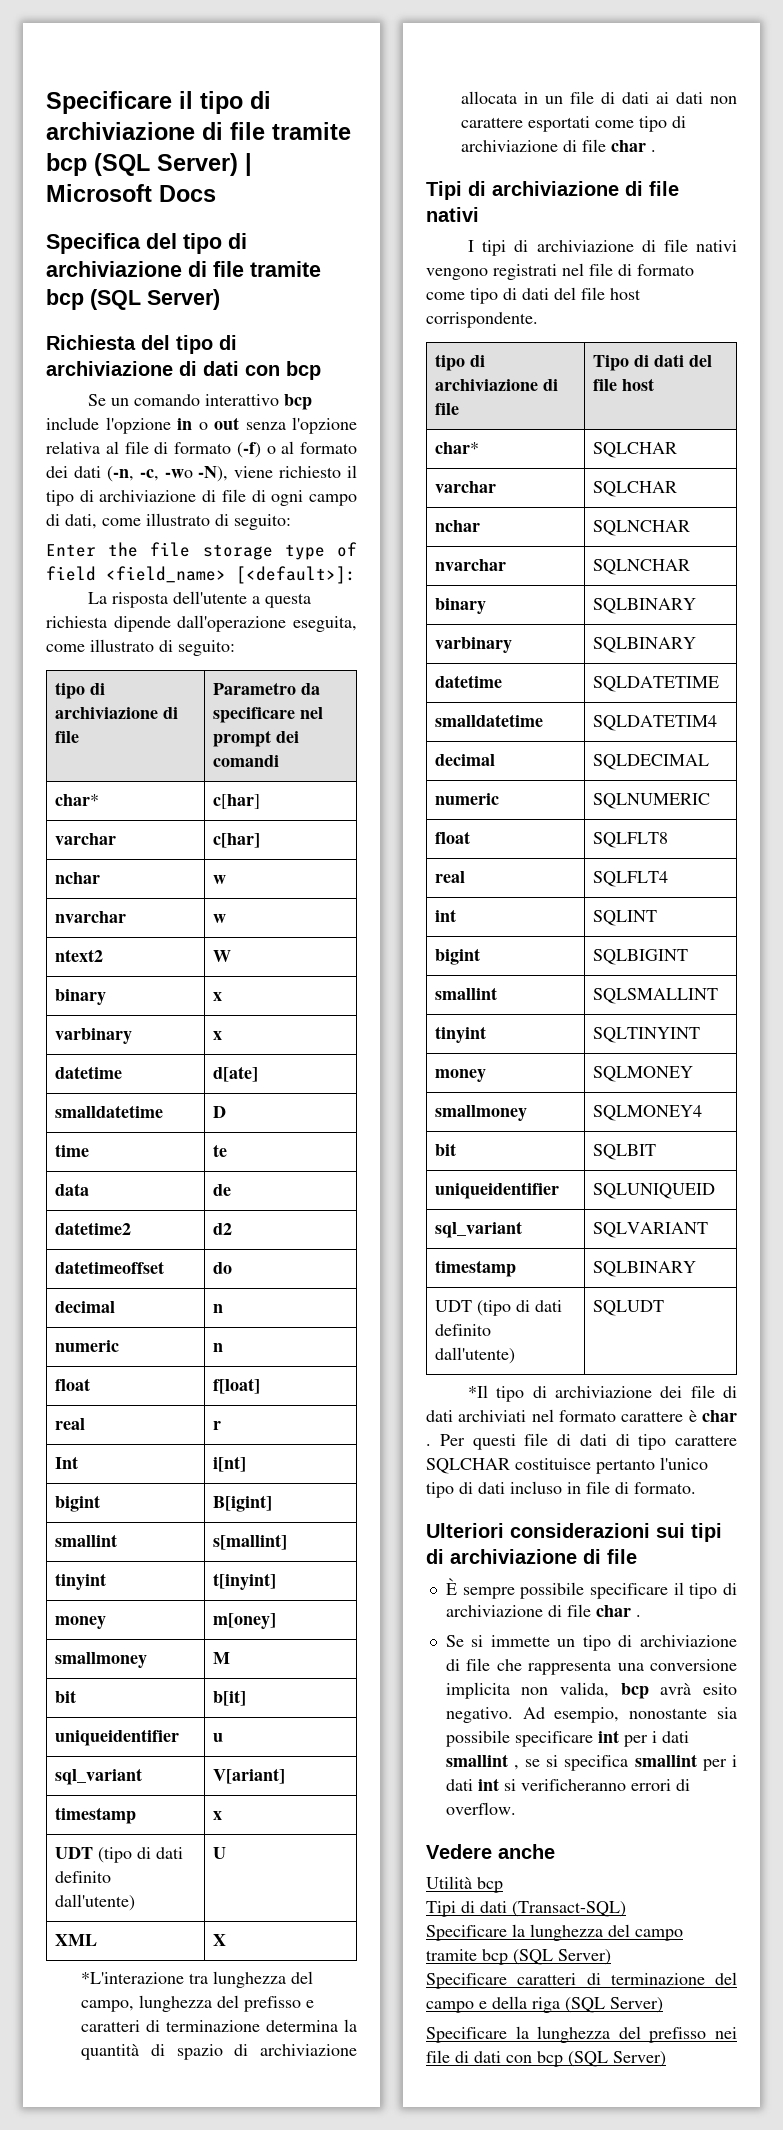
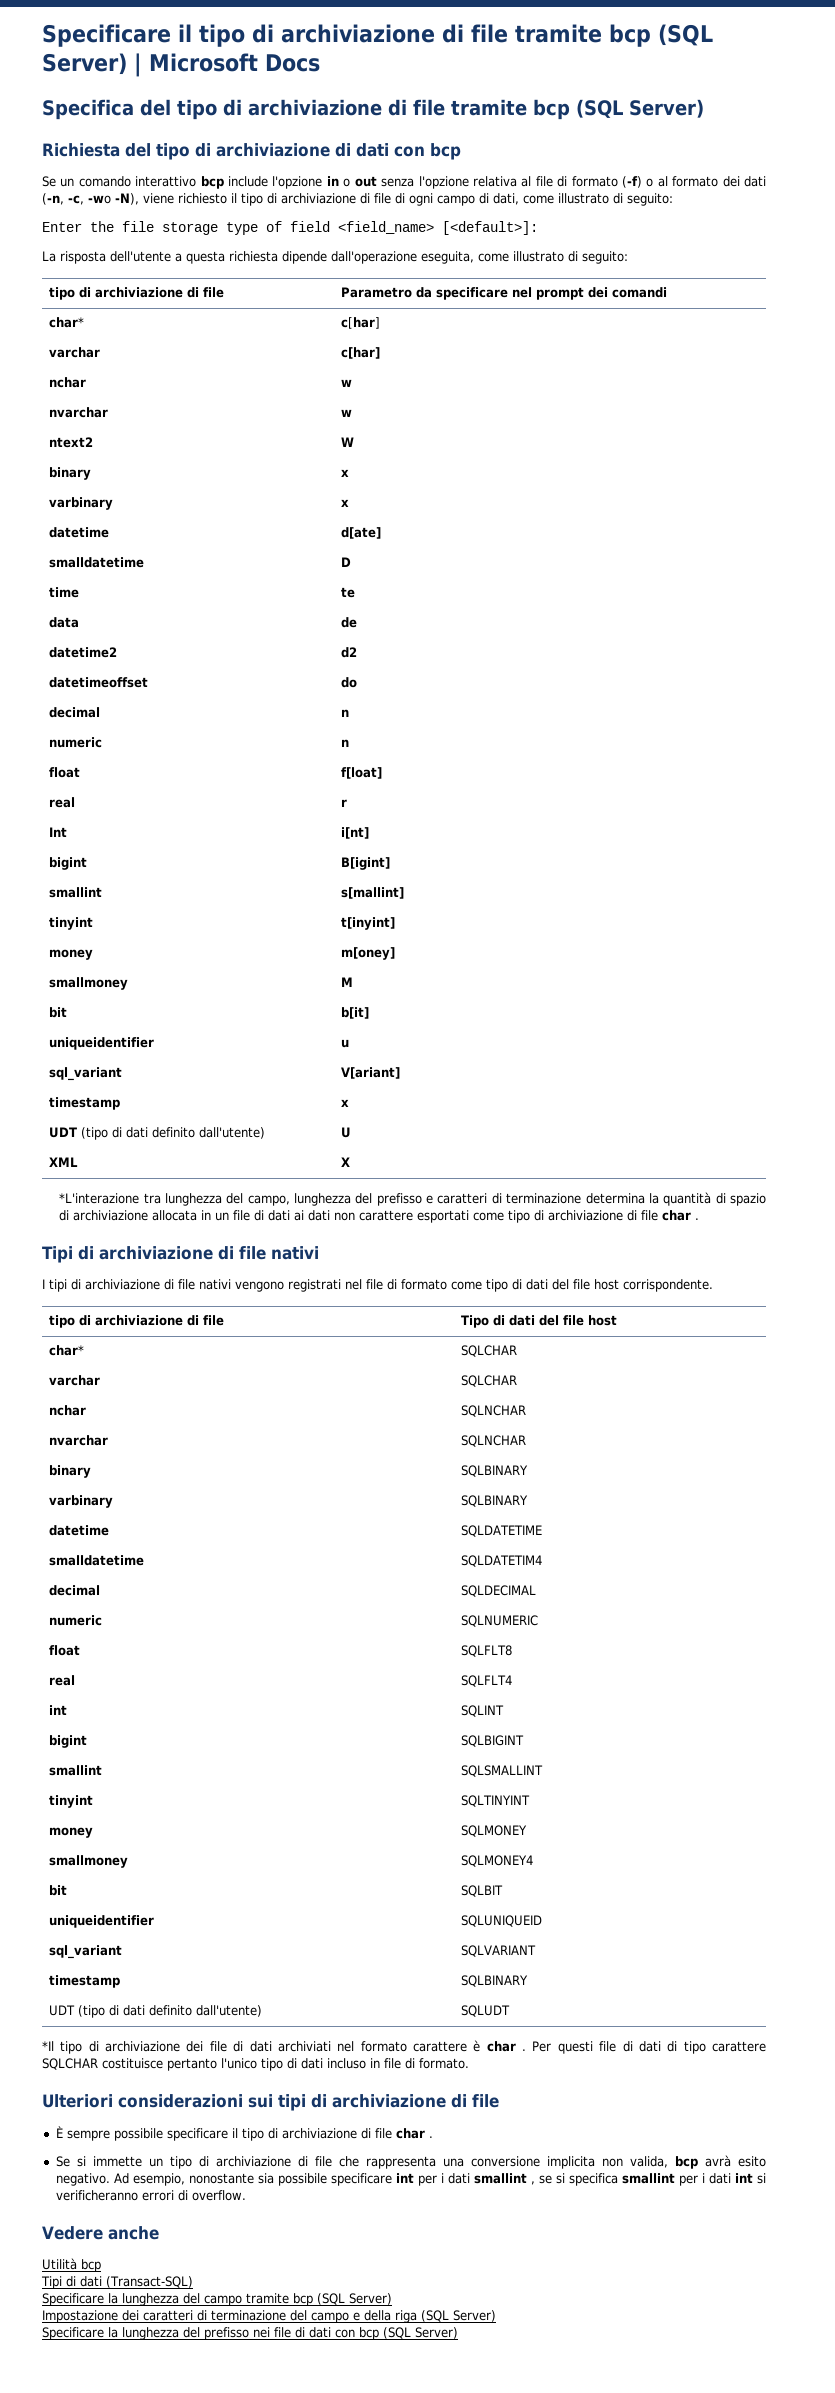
[426,1973,507,1989] Specificare -> [42,2310,139,2323] Impostazione dei

